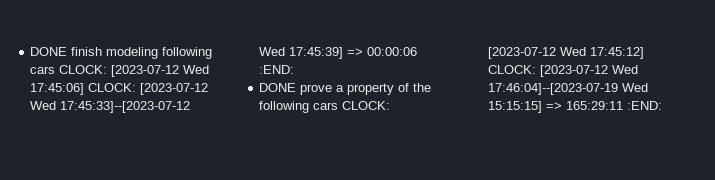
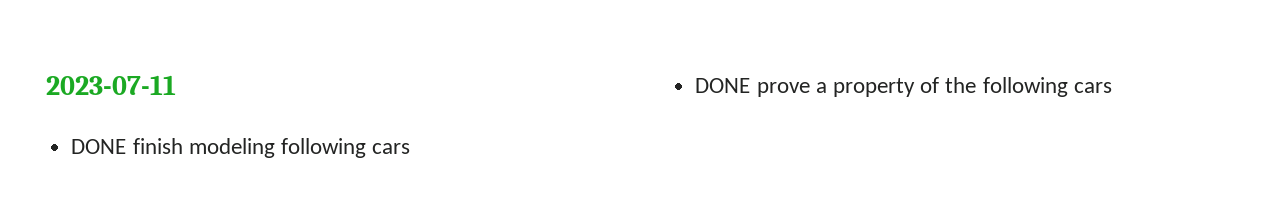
(30, 51) none -> [46,75,176,95] 2023-07-11 //
[59,65,210,77] [30,83,209,95] [30,101,191,113] [259,47,418,59] [259,65,295,74] CLOCK: [2023-07-12 Wed 17:45:06] CLOCK: [2023-07-12 Wed 17:45:33]--[2023-07-12 Wed 17:45:39] => 00:00:06 :END: -> (411, 148) none
[342,101,391,110] [488,47,645,59] [488,65,639,77] [488,83,649,95] [488,101,663,113] CLOCK: [2023-07-12 Wed 17:45:12] CLOCK: [2023-07-12 Wed 17:46:04]--[2023-07-19 Wed 15:15:15] => 165:29:11 :END: -> (1112, 87) none

